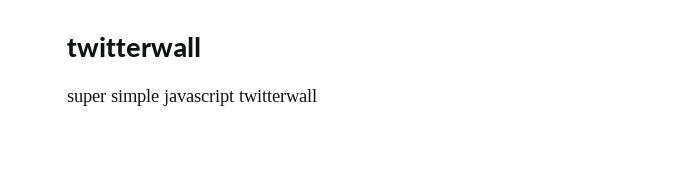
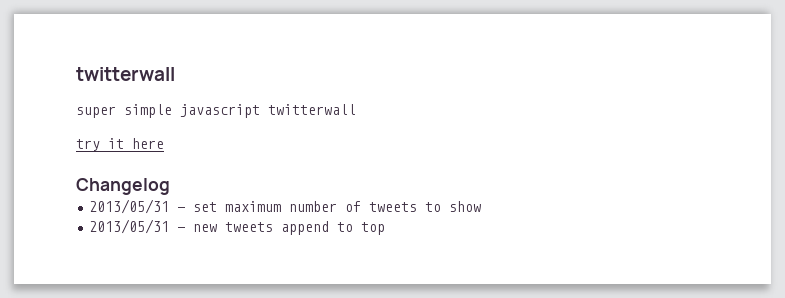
(317, 95) none -> [76,138,164,151] [76,178,170,195] [89,199,482,214] [89,219,386,235] // try it here // Changelog // 2013/05/31 - set maximum number of tweets to show // 2013/05/31 - new tweets append to top

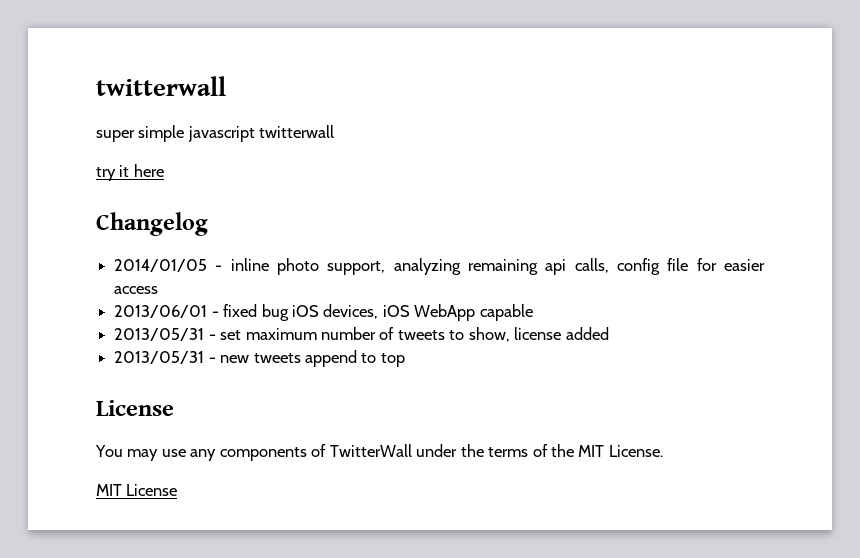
(170, 186) none -> [114,258,765,275] [114,286,159,294] [114,304,533,321] // 2014/01/05 - inline photo support, analyzing remaining api calls, config file for easier access // 2013/06/01 - fixed bug iOS devices, iOS WebApp capable
[449,201,482,212] show -> [468,327,609,342] show, license added
(386, 228) none -> [96,400,174,416] [95,444,663,461] [96,484,178,496] // License // You may use any components of TwitterWall under the terms of the MIT License. // MIT License

